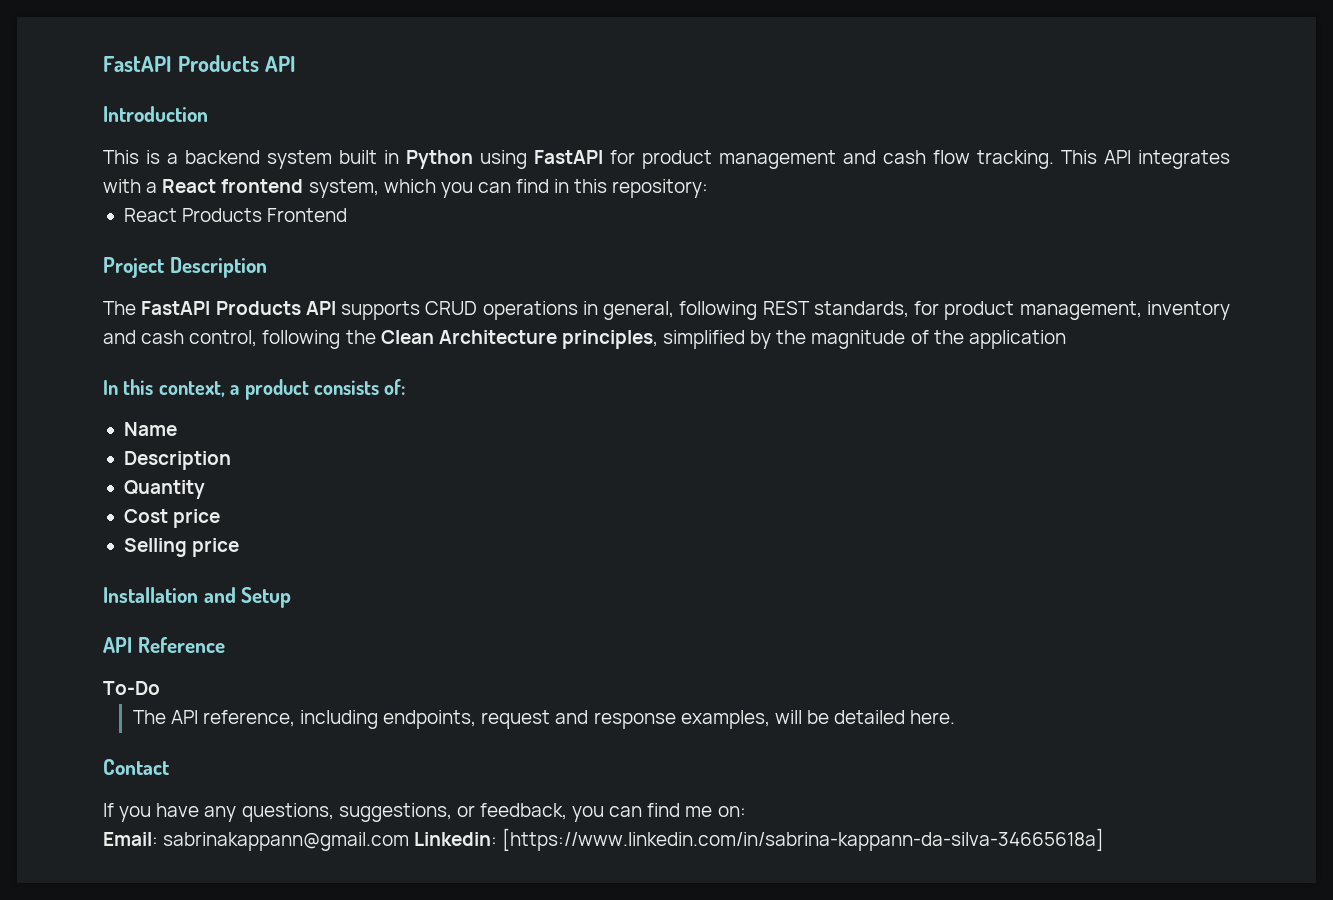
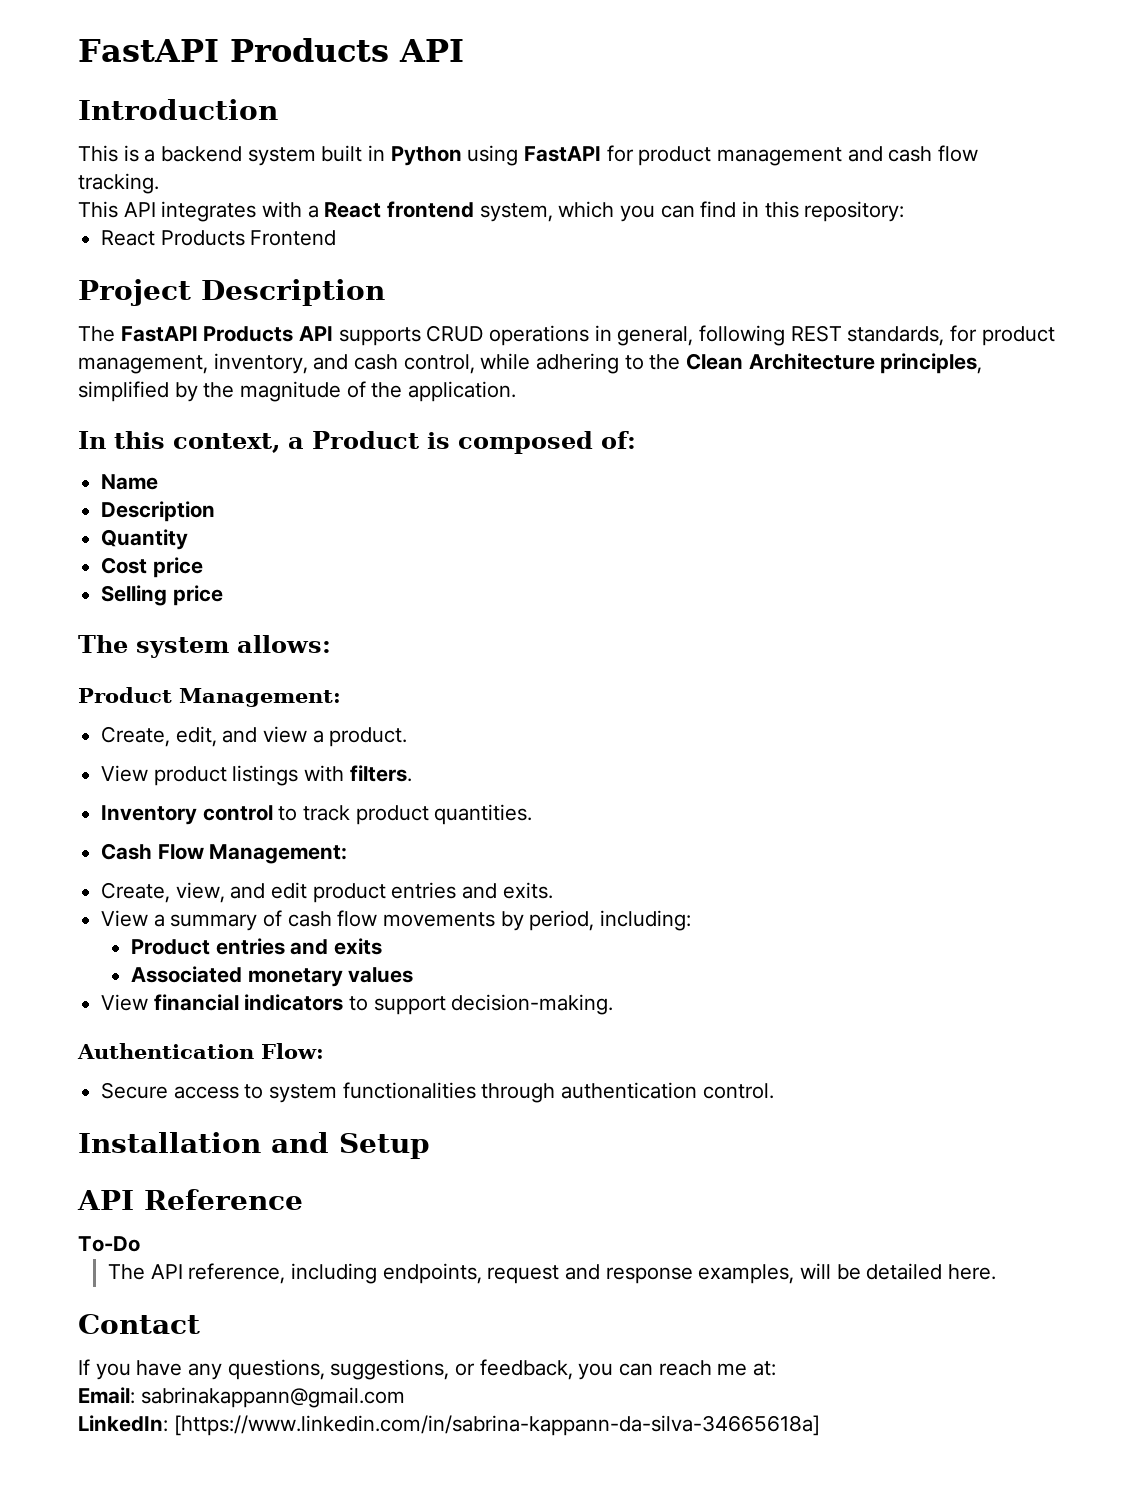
(1054, 159) none -> (159, 183) //
[1146,301,1230,320] inventory -> [213,353,308,374] inventory,
[262,330,341,349] following -> [480,353,644,374] while adhering to
[968,330,1066,349] application -> [408,381,517,402] application.
[244,379,379,400] product consists -> [312,431,593,454] Product is composed
(240, 547) none -> [78,635,331,658] [78,687,341,707] [101,726,408,747] [101,765,412,786] [101,804,533,825] [101,843,348,864] [101,882,553,903] [101,910,692,931] [131,938,383,955] [131,966,414,987] [101,994,614,1015] [77,1043,324,1059] [101,1082,774,1103] // The system allows: // Product Management: // Create, edit, and view a product. // View product listings with filters. // Inventory control to track product quantities. // Cash Flow Management: // Create, view, and edit product entries and exits. // View a summary of cash flow movements by period, including: // Product entries and exits // Associated monetary values // View financial indicators to support decision-making. // Authentication Flow: // Secure access to system functionalities through authentication control.
[647,803,746,817] find me on: -> [658,1360,777,1376] reach me at:
[414,832,498,846] Linkedin: -> [78,1415,168,1432] // LinkedIn:

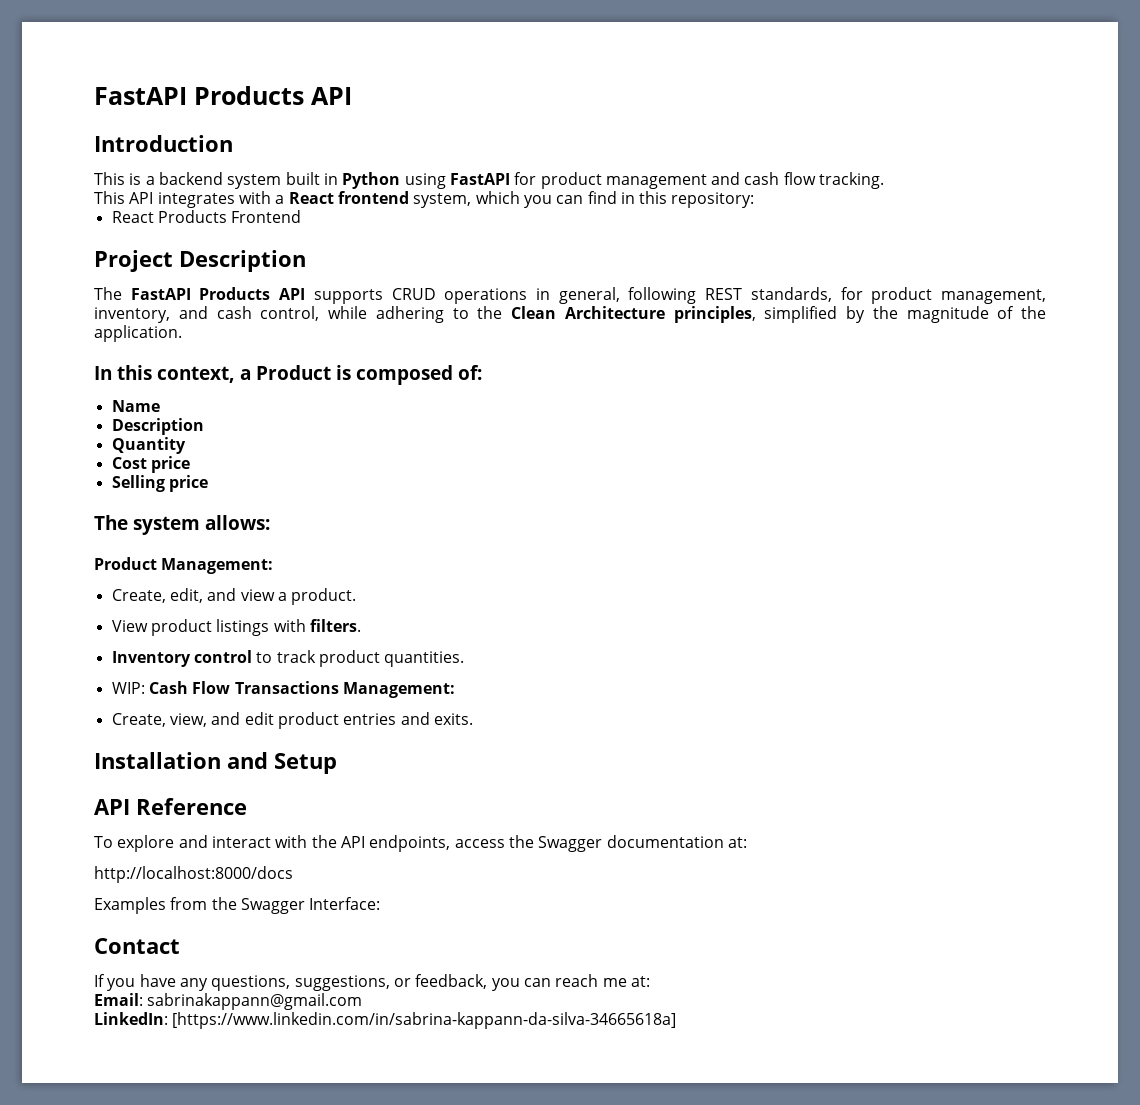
(533, 814) none -> [111,682,145,694] WIP:
(204, 852) none -> [234,681,339,694] Transactions
[101,910,692,931] [131,938,383,955] [131,966,414,987] [101,994,614,1015] [77,1043,324,1059] [101,1082,774,1103] // View a summary of cash flow movements by period, including: // Product entries and exits // Associated monetary values // View financial indicators to support decision-making. // Authentication Flow: // Secure access to system functionalities through authentication control. -> (473, 719) none
[78,1236,140,1252] [107,1263,997,1284] To-Do // The API reference, including endpoints, request and response examples, will be detailed here. -> [94,835,747,852] [94,866,293,883] [94,897,381,914] To explore and interact with the API endpoints, access the Swagger documentation at: // http://localhost:8000/docs // Examples from the Swagger Interface:

